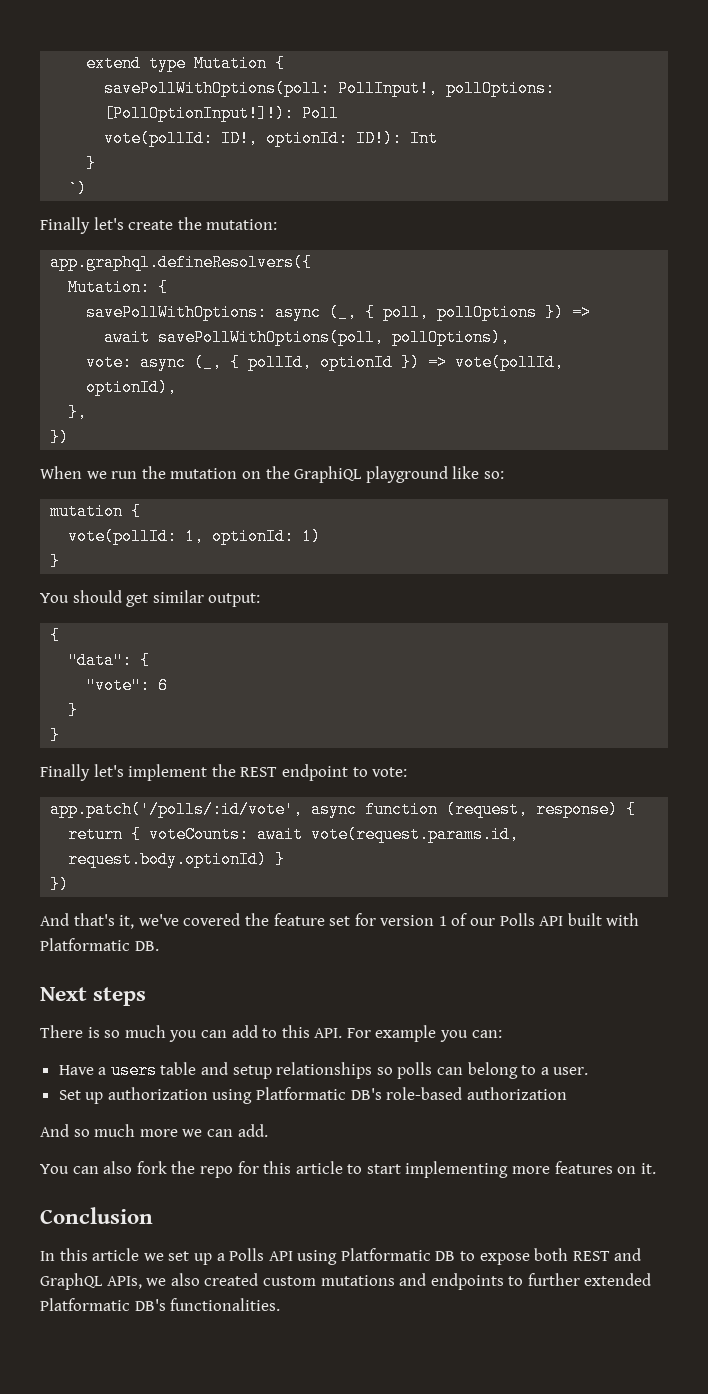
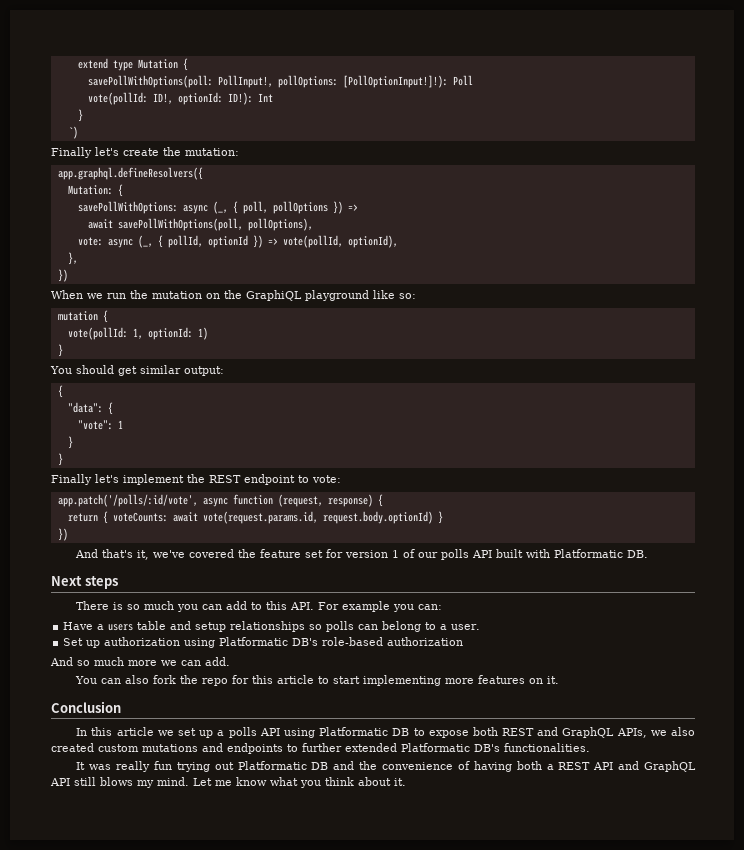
[158,677,169,694] 6 -> [117,420,123,429] 1
[499,913,535,926] Polls -> [441,549,470,560] polls
[229,1248,265,1261] Polls -> [228,727,257,738] polls
(281, 1304) none -> [76,761,696,772] [50,777,406,788] // It was really fun trying out Platformatic DB and the convenience of having both a REST API and GraphQL API still blows my mind. Let me know what you think about it.

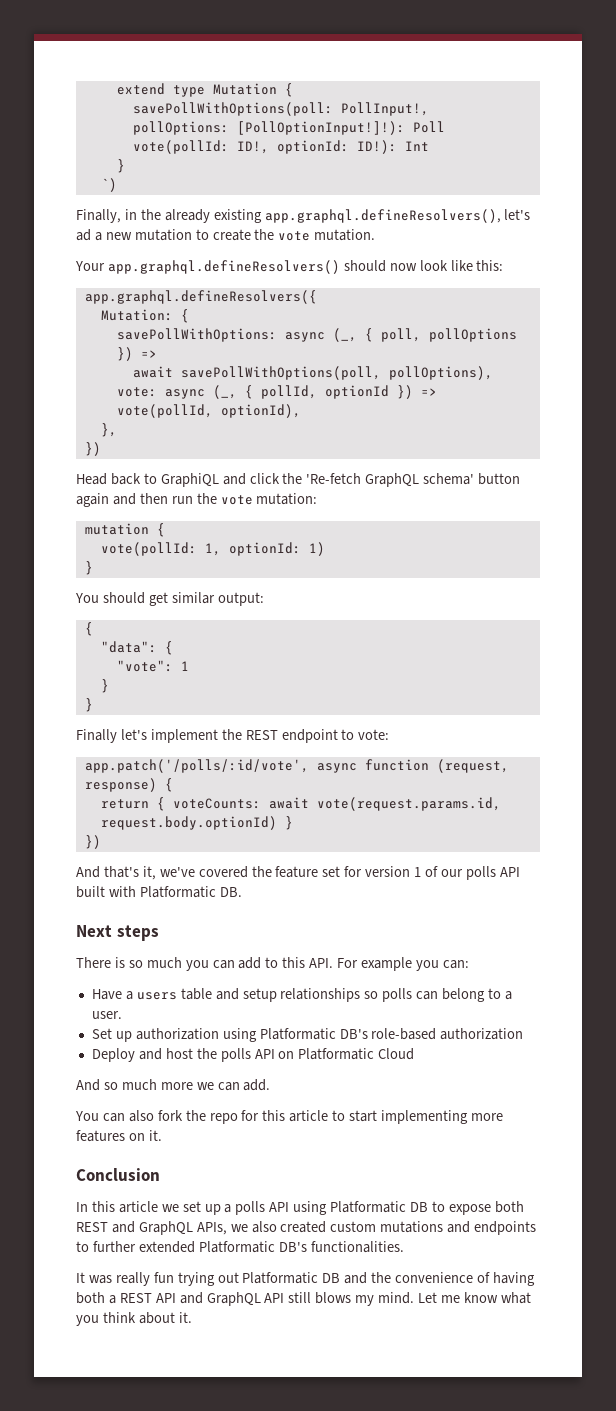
[51,147,239,158] Finally let's create the mutation: -> [76,209,531,223] [76,229,376,241] [75,260,504,274] Finally, in the already existing app.graphql.defineResolvers(), let's ad a new mutation to create the vote mutation. // Your app.graphql.defineResolvers() should now look like this:
[51,290,416,301] When we run the mutation on the GraphiQL playground like so: -> [76,473,521,487] [76,493,318,507] Head back to GraphiQL and click the 'Re-fetch GraphQL schema' button again and then run the vote mutation:
(464, 641) none -> [91,1048,415,1062] // Deploy and host the polls API on Platformatic Cloud

